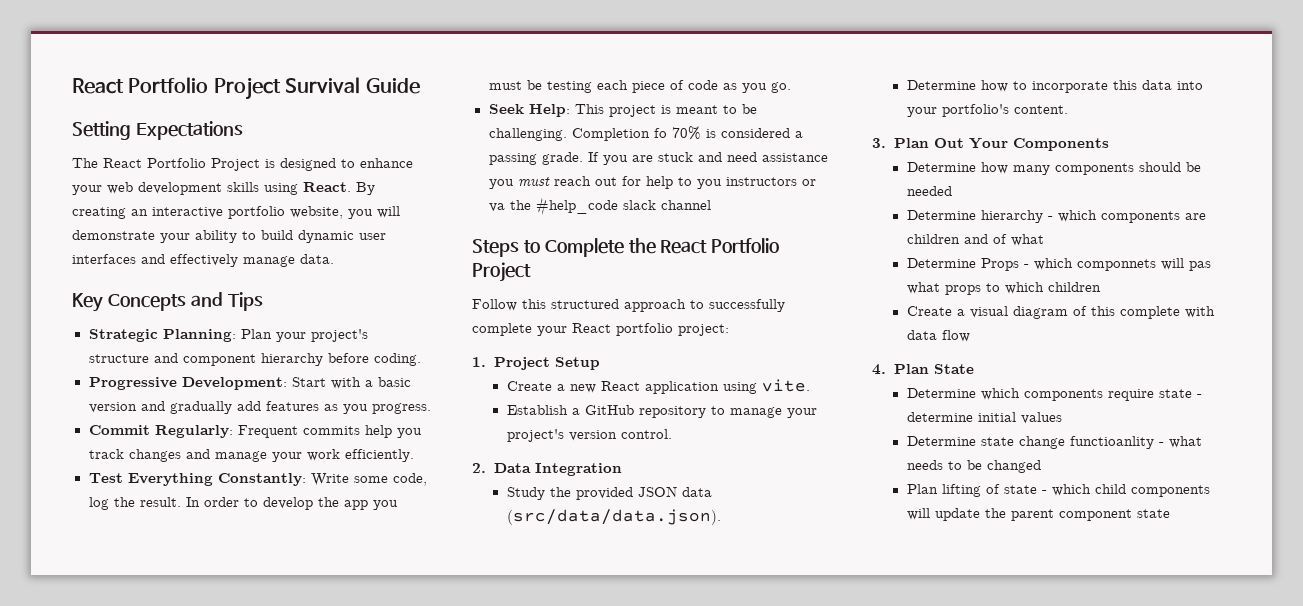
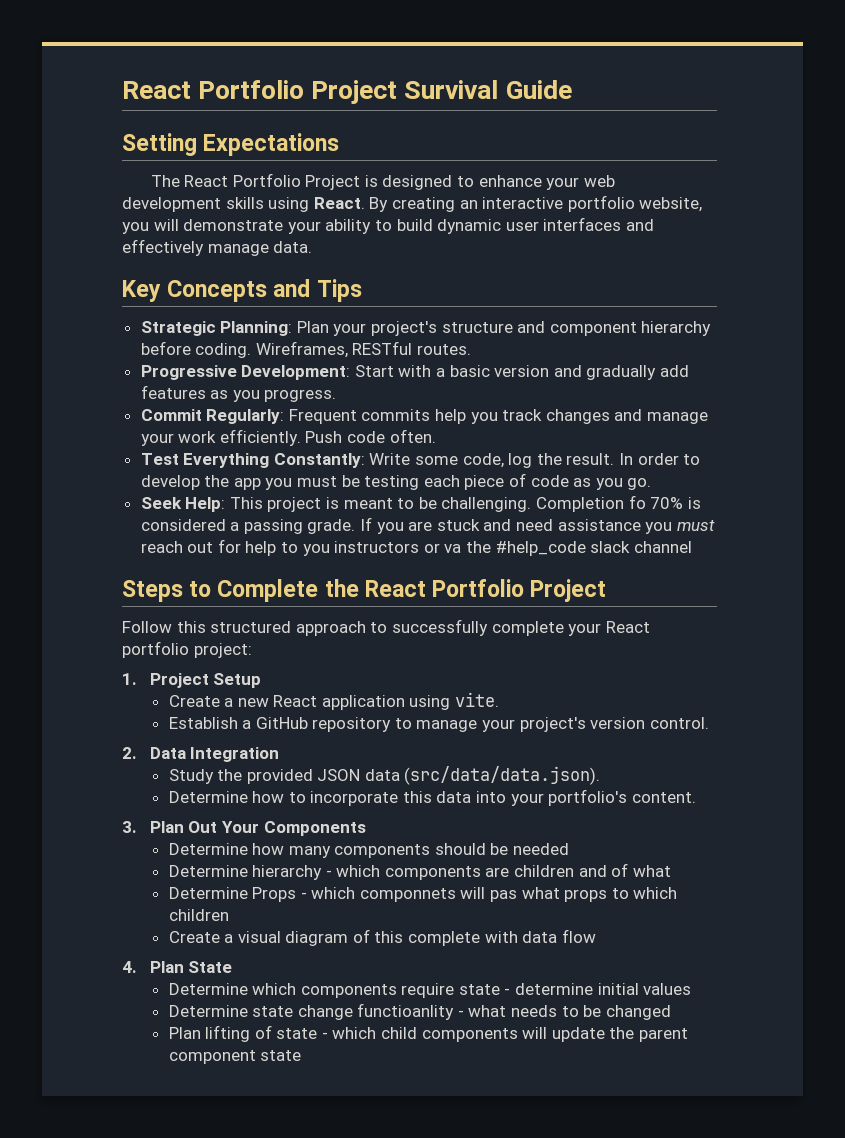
(421, 359) none -> [255,341,472,358] Wireframes, RESTful routes.
(414, 455) none -> [305,429,436,443] Push code often.

